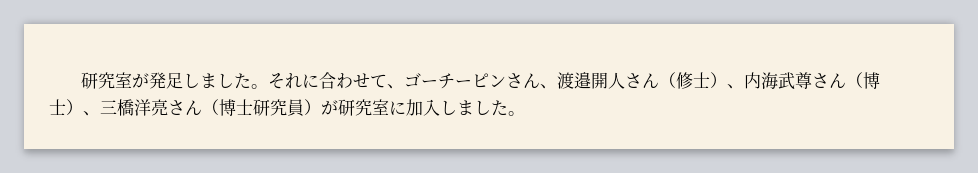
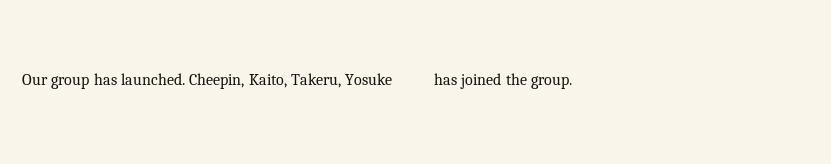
[81,72,881,90] [49,99,525,116] 研究室が発足しました。それに合わせて、ゴーチーピンさん、渡邉開人さん（修士）、内海武尊さん（博士）、三橋洋亮さん（博士研究員）が研究室に加入しました。 -> [22,73,572,89] Our group has launched. Cheepin, Kaito, Takeru, Yosuke has joined the group.

